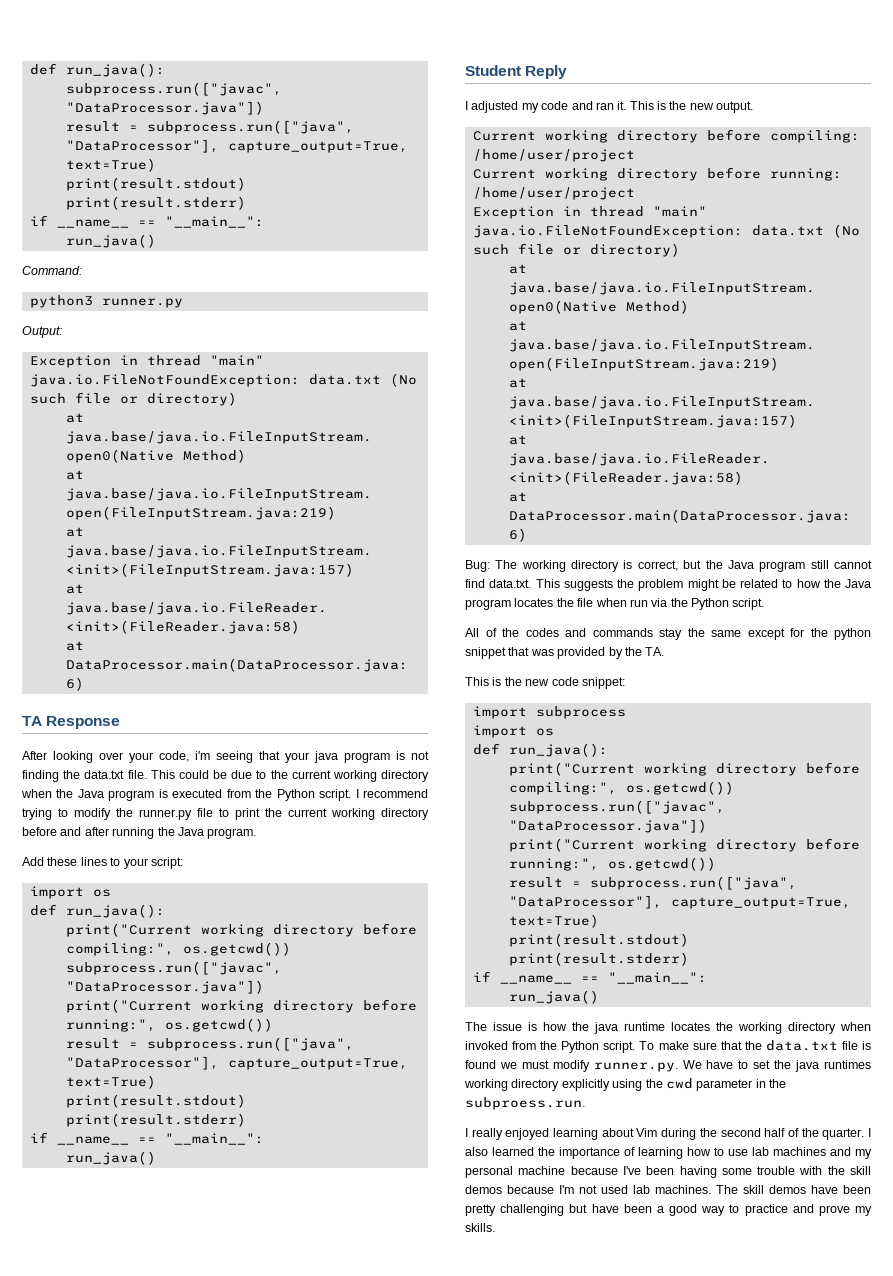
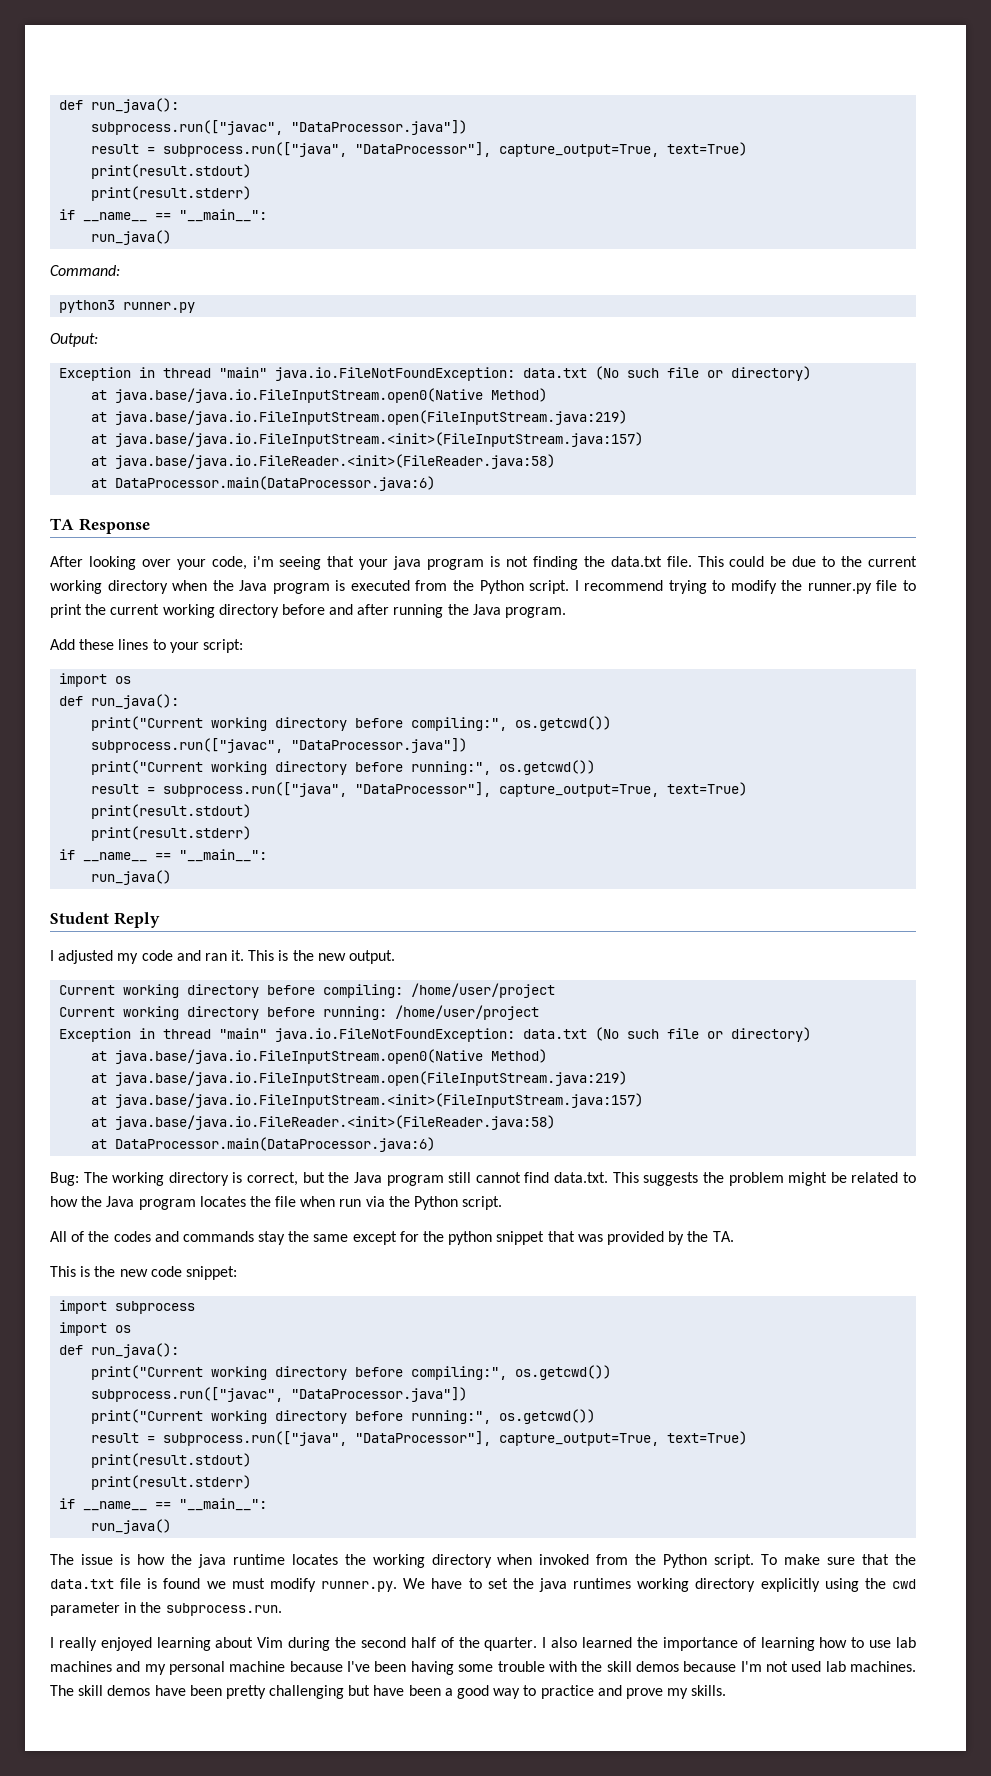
[465,1097,585,1110] subproess.run. -> [165,1603,282,1616] subprocess.run.

